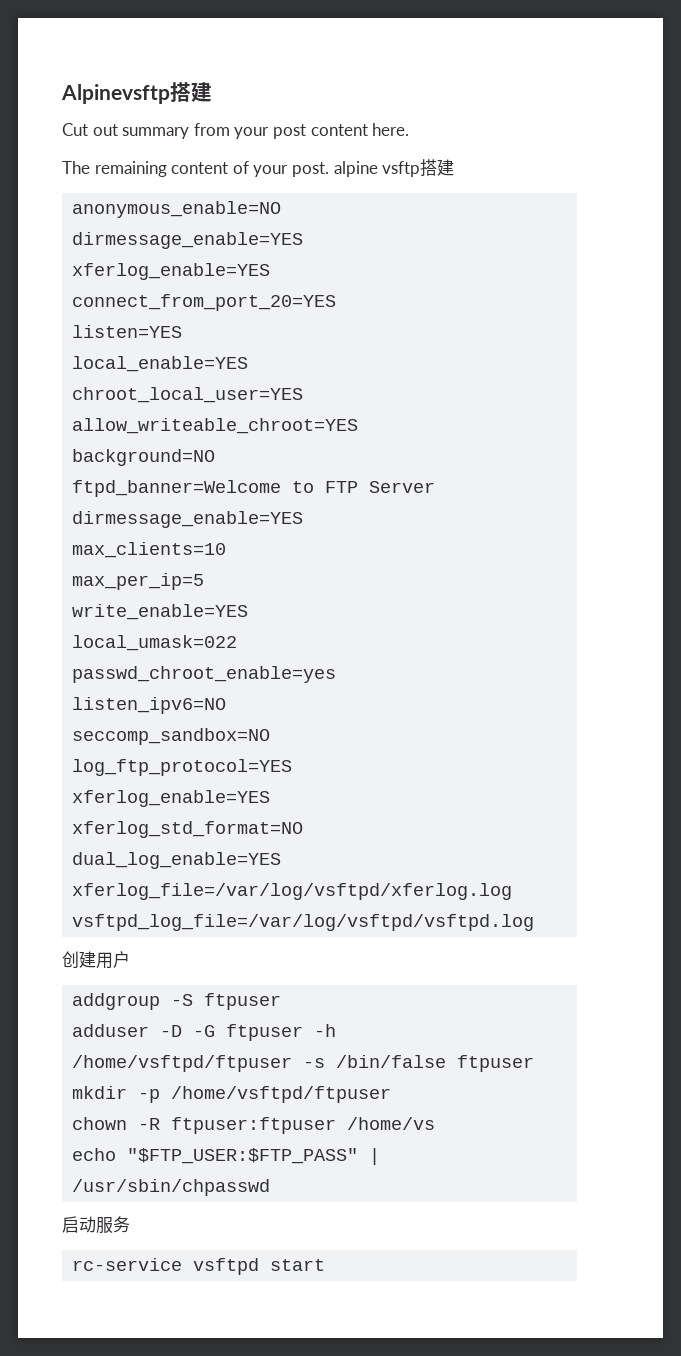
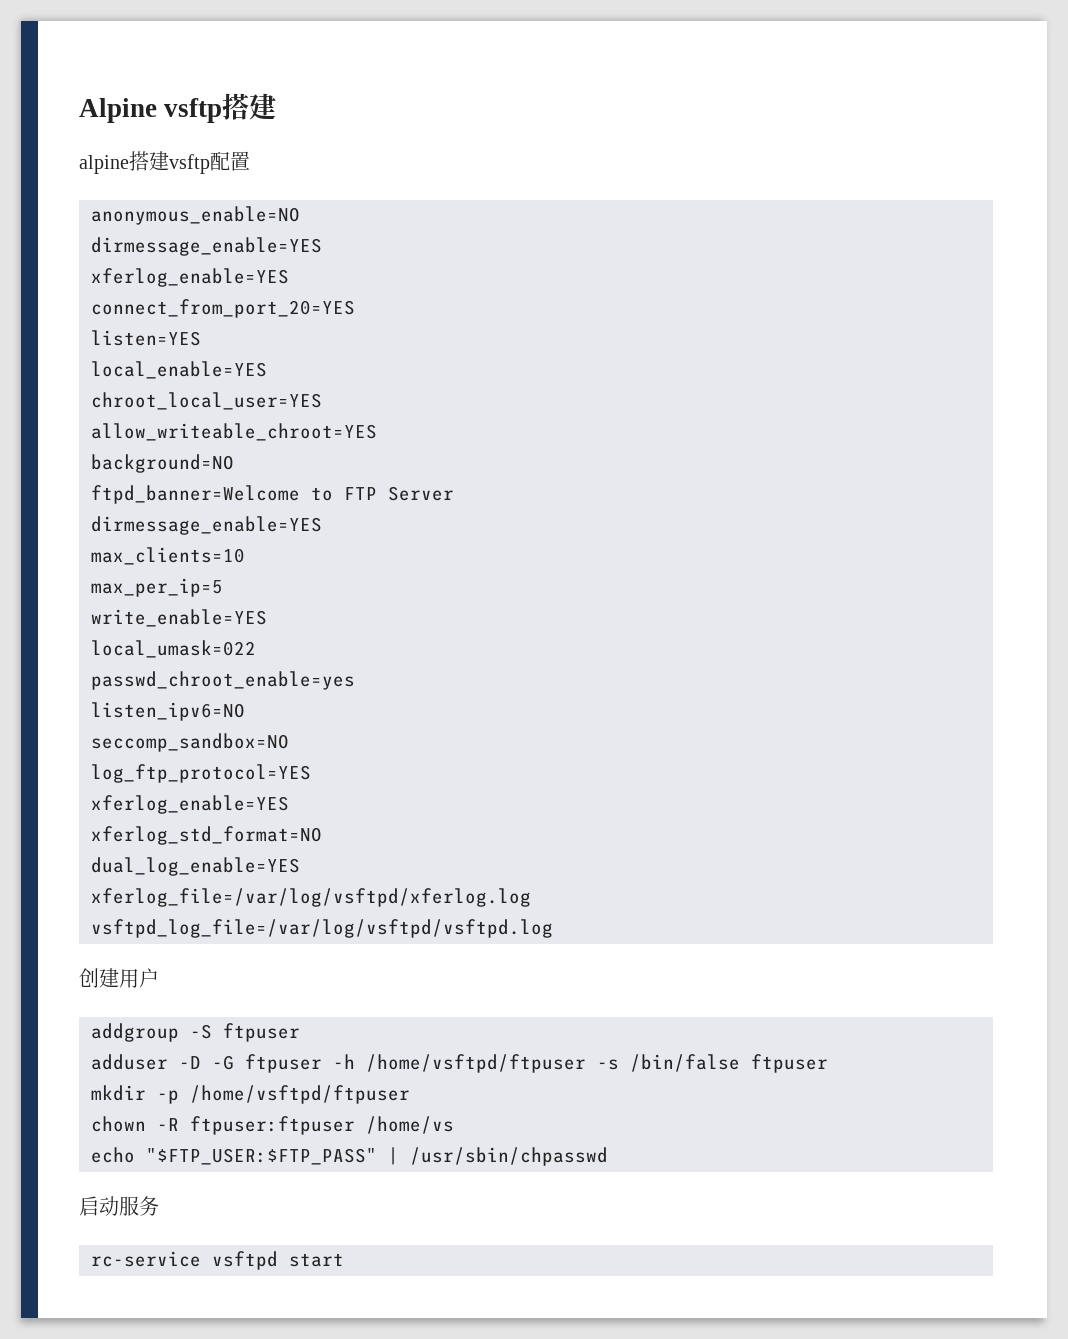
[61,82,212,104] [62,123,410,139] [62,159,455,177] Alpinevsftp搭建 // Cut out summary from your post content here. // The remaining content of your post. alpine vsftp搭建 -> [79,93,277,123] [79,151,250,174] Alpine vsftp搭建 // alpine搭建vsftp配置

